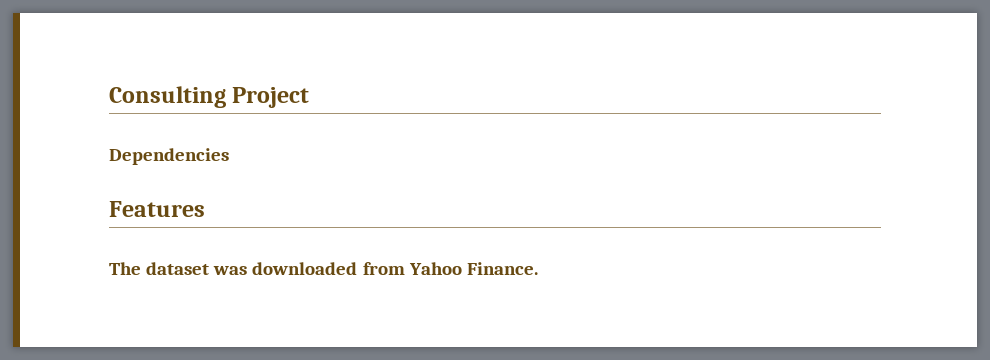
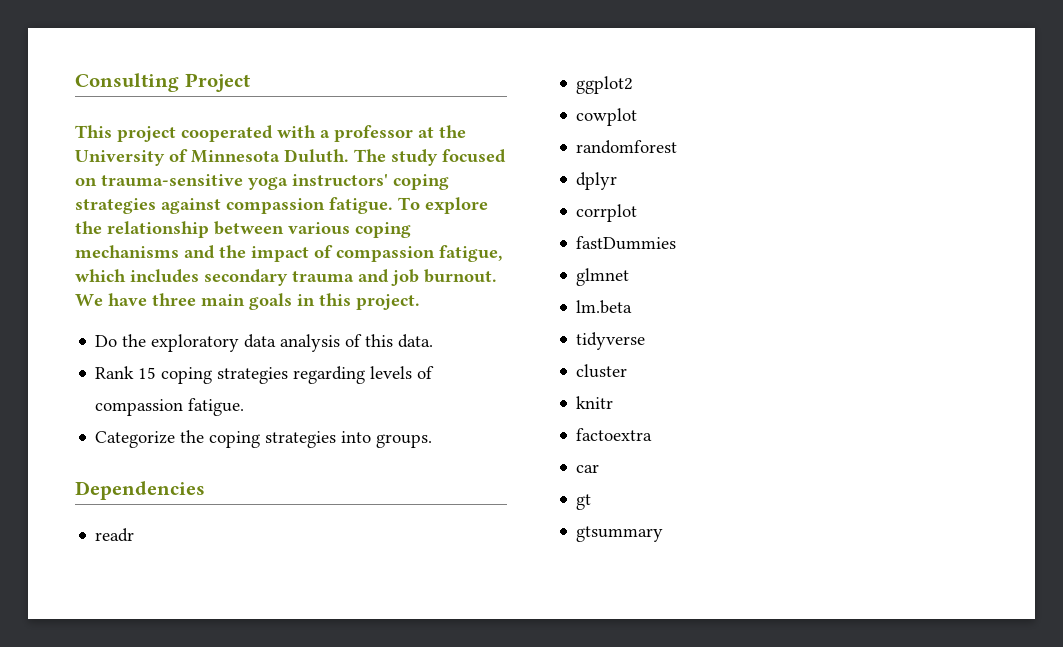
[109,148,229,165] [109,201,205,217] [109,262,538,275] Dependencies // Features // The dataset was downloaded from Yahoo Finance. -> [75,125,466,142] [75,149,506,166] [75,174,449,190] [75,197,488,214] [75,221,411,238] [75,245,503,262] [75,269,497,286] [75,293,420,310] [95,334,434,352] [95,366,435,384] [95,398,245,416] [95,430,433,448] [75,481,205,500] [95,528,135,542] [576,76,634,94] [576,108,638,126] [576,140,678,154] [576,172,618,190] [576,204,638,222] [576,236,677,250] [576,268,630,286] [576,300,633,314] [576,332,646,350] [576,364,628,378] [576,396,614,409] [576,428,653,441] [576,464,600,473] [576,494,592,510] [576,526,664,542] This project cooperated with a professor at the University of Minnesota Duluth. The study focused on trauma-sensitive yoga instructors' coping strategies against compassion fatigue. To explore the relationship between various coping mechanisms and the impact of compassion fatigue, which includes secondary trauma and job burnout. We have three main goals in this project. // Do the exploratory data analysis of this data. // Rank 15 coping strategies regarding levels of compassion fatigue. // Categorize the coping strategies into groups. // Dependencies // readr // ggplot2 // cowplot // randomforest // dplyr // corrplot // fastDummies // glmnet // lm.beta // tidyverse // cluster // knitr // factoextra // car // gt // gtsummary

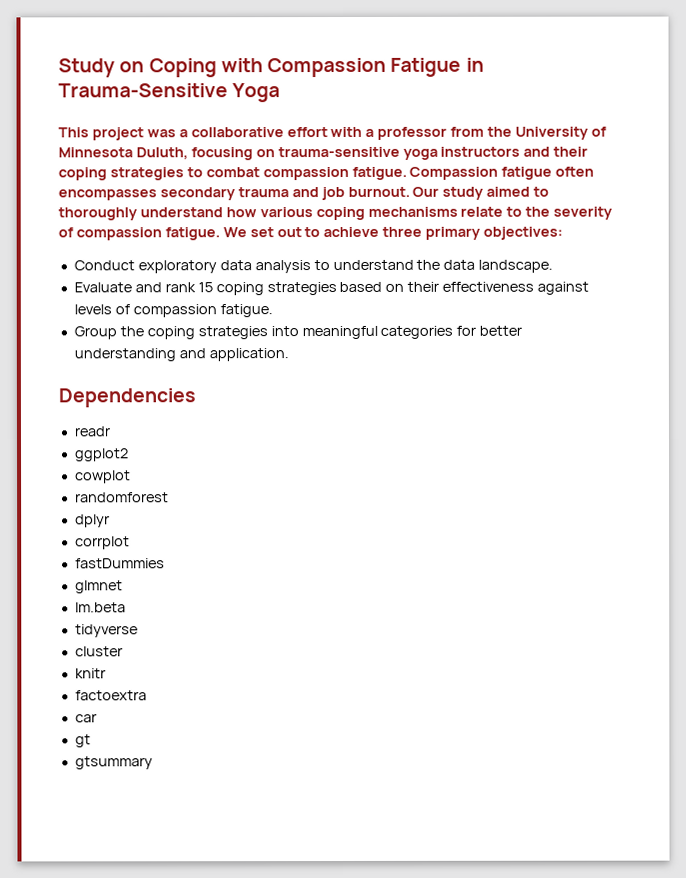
[75,73,250,92] [75,125,273,142] Consulting Project // This project cooperated -> [58,57,484,78] [58,83,281,103] [58,127,328,141] Study on Coping with Compassion Fatigue in Trauma-Sensitive Yoga // This project was a collaborative effort
[418,127,434,138] at -> [450,126,485,137] from
[284,149,506,166] [75,174,449,190] [75,197,488,214] [75,221,411,238] [75,245,503,262] [75,269,199,283] Duluth. The study focused on trauma-sensitive yoga instructors' coping strategies against compassion fatigue. To explore the relationship between various coping mechanisms and the impact of compassion fatigue, which includes -> [135,146,589,161] [58,166,595,181] [58,189,157,201] Duluth, focusing on trauma-sensitive yoga instructors and their coping strategies to combat compassion fatigue. Compassion fatigue often encompasses
[75,293,420,310] [95,334,434,352] [95,366,366,384] We have three main goals in this project. // Do the exploratory data analysis of this data. // Rank 15 coping strategies regarding -> [412,186,550,200] [58,206,614,221] [58,226,564,241] [73,259,554,274] [73,281,590,296] Our study aimed to thoroughly understand how various coping mechanisms relate to the severity of compassion fatigue. We set out to achieve three primary objectives: // Conduct exploratory data analysis to understand the data landscape. // Evaluate and rank 15 coping strategies based on their effectiveness against
[95,431,176,448] Categorize -> [73,326,117,340] Group
[376,434,433,448] groups. -> [301,325,523,340] [73,348,289,362] meaningful categories for better understanding and application.

